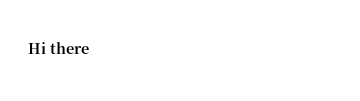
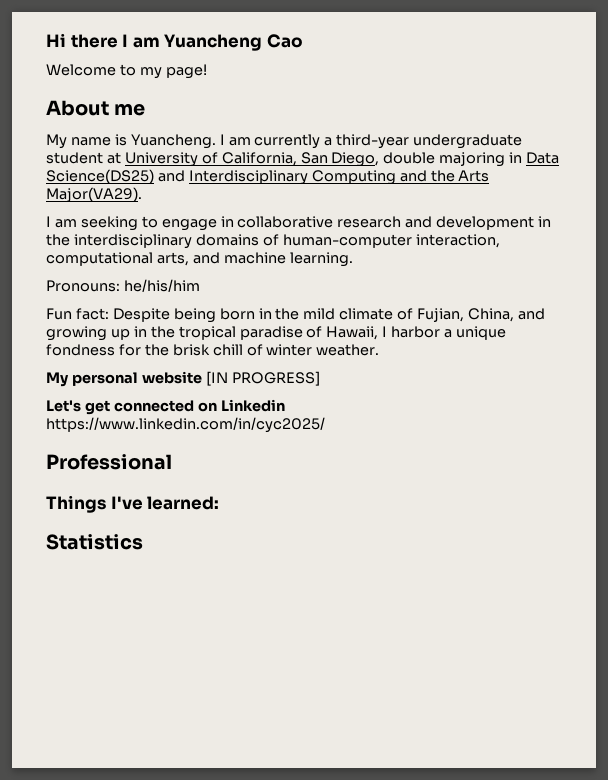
(89, 48) none -> [122,34,303,51] [46,64,207,79] [46,100,146,116] [46,134,523,149] [46,152,560,167] [46,169,490,185] [46,187,142,202] [46,216,552,231] [46,234,500,249] [46,252,353,267] [46,279,200,292] [46,308,545,323] [46,326,507,341] [46,344,380,356] [46,371,320,387] [46,399,285,415] [46,417,325,433] [46,454,172,470] [46,495,220,513] [46,534,143,550] I am Yuancheng Cao // Welcome to my page! // About me // My name is Yuancheng. I am currently a third-year undergraduate student at University of California, San Diego, double majoring in Data Science(DS25) and Interdisciplinary Computing and the Arts Major(VA29). // I am seeking to engage in collaborative research and development in the interdisciplinary domains of human-computer interaction, computational arts, and machine learning. // Pronouns: he/his/him // Fun fact: Despite being born in the mild climate of Fujian, China, and growing up in the tropical paradise of Hawaii, I harbor a unique fondness for the brisk chill of winter weather. // My personal website [IN PROGRESS] // Let's get connected on Linkedin https://www.linkedin.com/in/cyc2025/ // Professional // Things I've learned: // Statistics

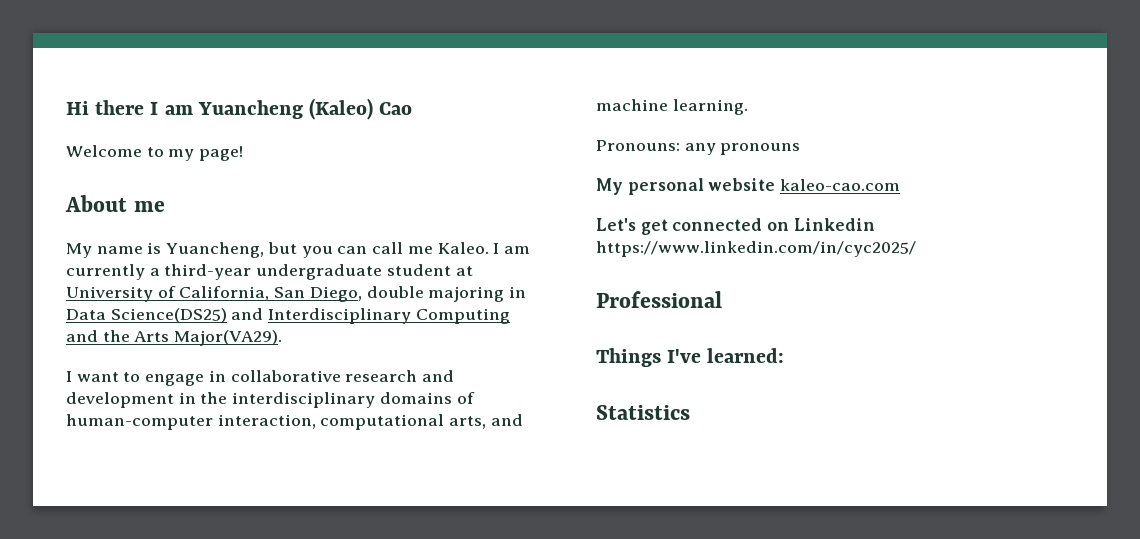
(263, 42) none -> [309,98,374,120] (Kaleo)
[130,134,216,149] Yuancheng. -> [166,242,489,258] Yuancheng, but you can call me Kaleo.
[54,216,138,231] am seeking -> [76,372,119,382] want
[123,279,200,292] [46,308,545,323] [46,326,507,341] [46,344,380,356] he/his/him // Fun fact: Despite being born in the mild climate of Fujian, China, and growing up in the tropical paradise of Hawaii, I harbor a unique fondness for the brisk chill of winter weather. -> [684,143,801,155] any pronouns
[205,371,320,386] [IN PROGRESS] -> [780,179,901,191] kaleo-cao.com

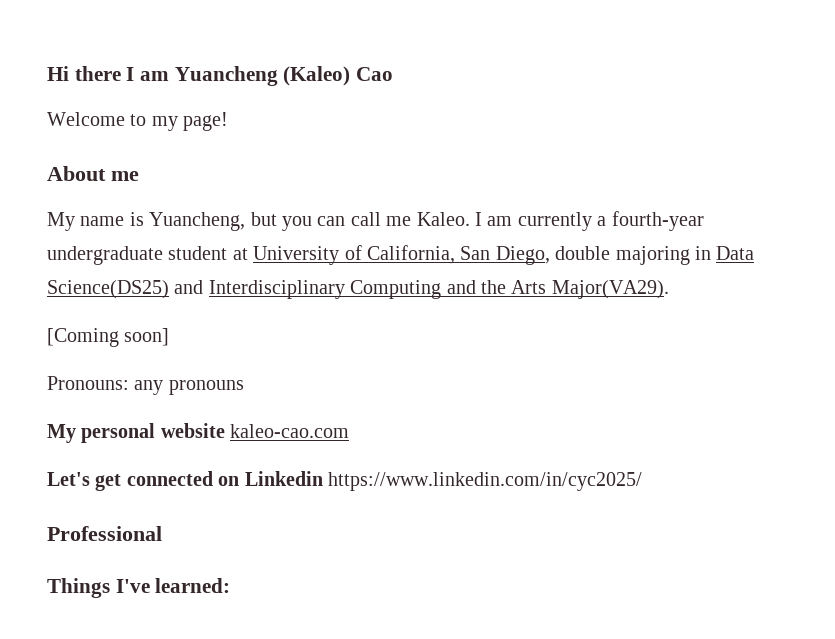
[164,264,252,280] third-year -> [611,211,704,231] fourth-year
[66,370,455,386] [66,392,475,408] [66,414,523,430] [596,99,748,115] I want to engage in collaborative research and development in the interdisciplinary domains of human-computer interaction, computational arts, and machine learning. -> [47,328,170,347] [Coming soon]
[596,405,690,420] // Statistics -> (231, 585) none

